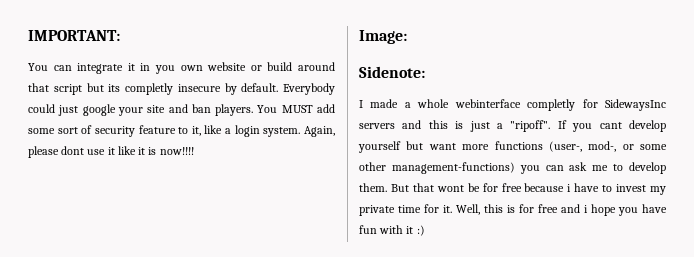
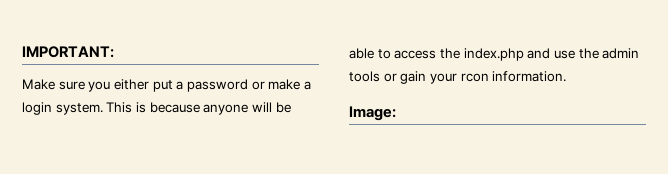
[28,62,335,74] [28,83,335,95] [28,104,336,116] [28,125,335,137] [28,146,194,158] [359,30,407,44] [359,66,425,78] [359,99,666,111] [359,120,666,132] [358,141,667,153] [359,162,666,174] [359,183,666,195] [359,204,667,216] [359,225,425,236] You can integrate it in you own website or build around that script but its completly insecure by default. Everybody could just google your site and ban players. You MUST add some sort of security feature to it, like a login system. Again, please dont use it like it is now!!!! // Image: // Sidenote: // I made a whole webinterface completly for SidewaysInc servers and this is just a "ripoff". If you cant develop yourself but want more functions (user-, mod-, or some other management-functions) you can ask me to develop them. But that wont be for free because i have to invest my private time for it. Well, this is for free and i hope you have fun with it :) -> [22,79,311,92] [22,102,291,115] [349,48,640,61] [349,71,567,84] [349,106,396,121] Make sure you either put a password or make a login system. This is because anyone will be able to access the index.php and use the admin tools or gain your rcon information. // Image:

